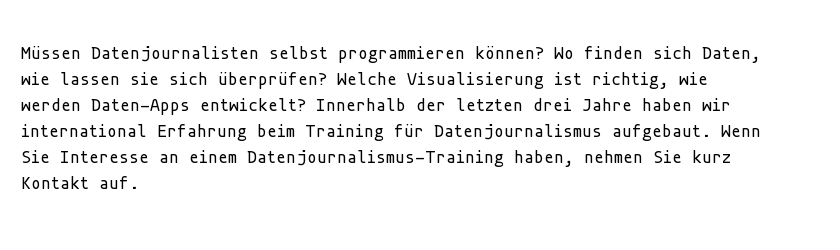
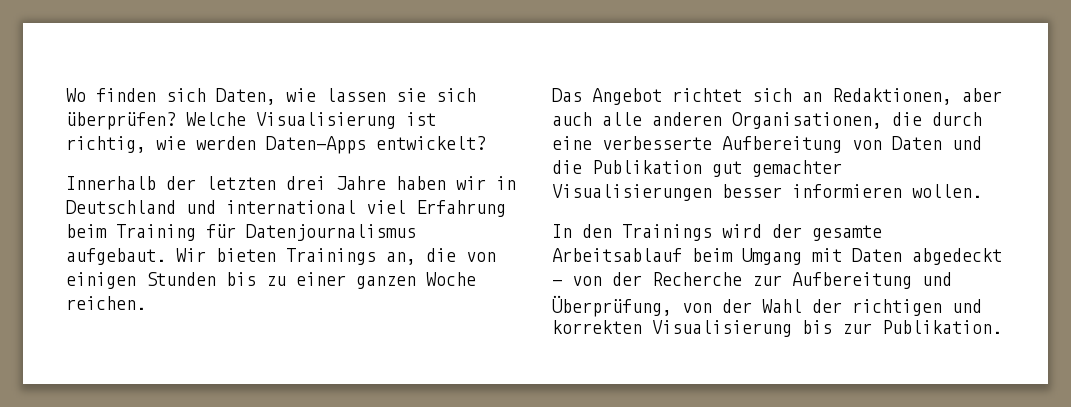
[21,46,544,63] Müssen Datenjournalisten selbst programmieren können? -> (66, 95) none
(306, 104) none -> (486, 143) //
[21,124,147,137] international -> [496,176,516,190] [66,200,406,214] in Deutschland und international viel
[721,125,761,137] [21,150,731,167] [21,176,139,189] Wenn Sie Interesse an einem Datenjournalismus-Training haben, nehmen Sie kurz Kontakt auf. -> [176,248,496,265] [66,272,476,289] [66,296,146,310] [552,88,1002,105] [552,112,982,129] [552,136,982,153] [552,160,842,177] [552,184,982,201] [552,224,882,241] [552,248,1002,265] [552,272,952,289] [552,295,982,317] [552,320,1002,337] Wir bieten Trainings an, die von einigen Stunden bis zu einer ganzen Woche reichen. // Das Angebot richtet sich an Redaktionen, aber auch alle anderen Organisationen, die durch eine verbesserte Aufbereitung von Daten und die Publikation gut gemachter Visualisierungen besser informieren wollen. // In den Trainings wird der gesamte Arbeitsablauf beim Umgang mit Daten abgedeckt - von der Recherche zur Aufbereitung und Überprüfung, von der Wahl der richtigen und korrekten Visualisierung bis zur Publikation.

